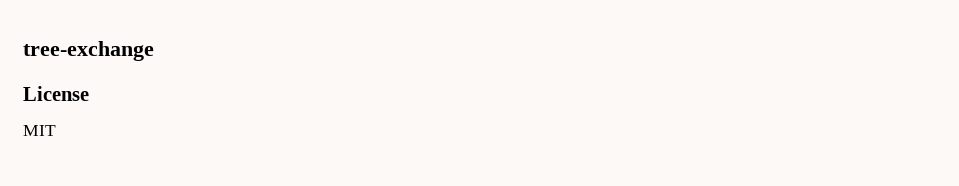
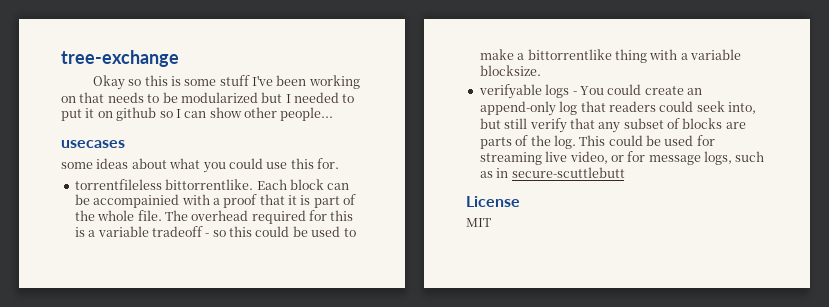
(154, 51) none -> [92,75,360,90] [61,92,355,103] [61,107,334,121] [61,140,125,148] [61,158,339,173] [74,179,350,190] [74,194,357,208] [74,210,354,224] [74,226,356,237] [479,49,741,63] [479,65,541,76] [478,84,702,99] [479,101,756,116] [479,118,746,133] [479,135,715,149] [479,151,765,165] [479,167,625,178] // Okay so this is some stuff I've been working on that needs to be modularized but I needed to put it on github so I can show other people... // usecases // some ideas about what you could use this for. // torrentfileless bittorrentlike. Each block can be accompainied with a proof that it is part of the whole file. The overhead required for this is a variable tradeoff - so this could be used to make a bittorrentlike thing with a variable blocksize. // verifyable logs - You could create an append-only log that readers could seek into, but still verify that any subset of blocks are parts of the log. This could be used for streaming live video, or for message logs, such as in secure-scuttlebutt

